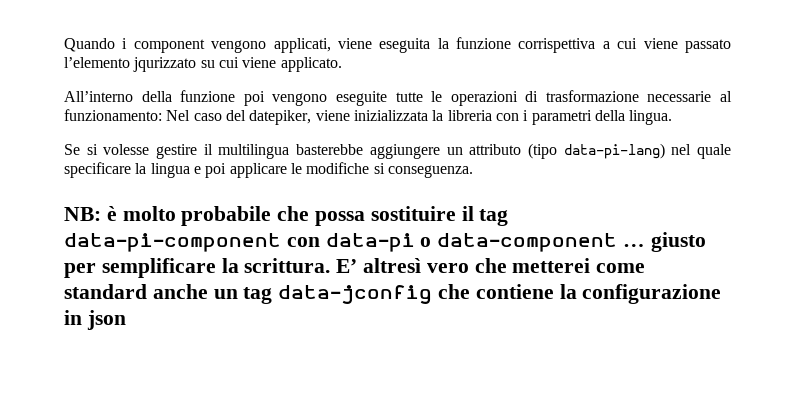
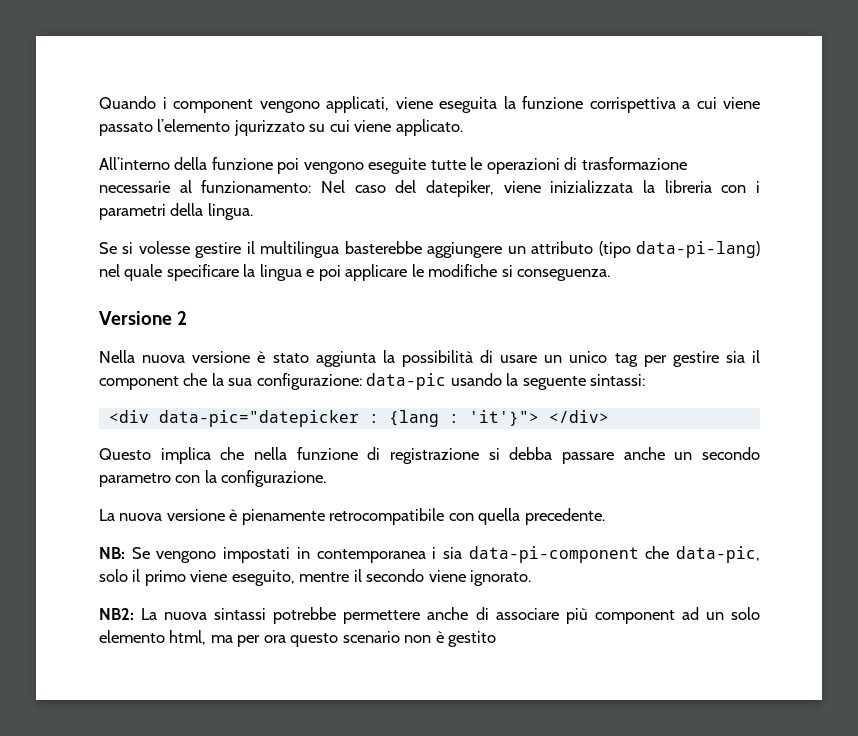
[64,206,509,226] [64,232,706,252] [64,258,646,278] [64,284,722,304] [64,310,126,330] NB: è molto probabile che possa sostituire il tag data-pi-component con data-pi o data-component … giusto per semplificare la scrittura. E’ altresì vero che metterei come standard anche un tag data-jconfig che contiene la configurazione in json -> [99,311,188,325] [99,350,760,367] [99,373,646,390] [108,410,609,427] [99,447,760,464] [99,470,327,487] [99,508,605,525] [99,546,761,563] [99,569,532,586] [99,607,761,624] [99,630,497,647] Versione 2 // Nella nuova versione è stato aggiunta la possibilità di usare un unico tag per gestire sia il component che la sua configurazione: data-pic usando la seguente sintassi: // <div data-pic="datepicker : {lang : 'it'}"> </div> // Questo implica che nella funzione di registrazione si debba passare anche un secondo parametro con la configurazione. // La nuova versione è pienamente retrocompatibile con quella precedente. // NB: Se vengono impostati in contemporanea i sia data-pi-component che data-pic, solo il primo viene eseguito, mentre il secondo viene ignorato. // NB2: La nuova sintassi potrebbe permettere anche di associare più component ad un solo elemento html, ma per ora questo scenario non è gestito

